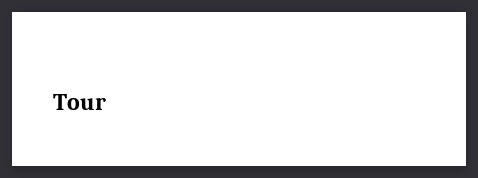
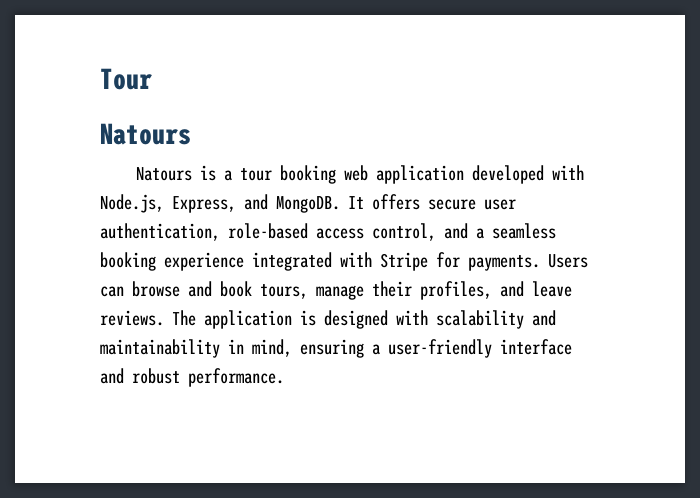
(106, 102) none -> [100,123,191,145] [135,165,584,184] [100,194,516,213] [100,223,556,241] [100,252,588,271] [100,281,572,300] [100,310,556,329] [100,339,572,358] [100,368,284,387] // Natours // Natours is a tour booking web application developed with Node.js, Express, and MongoDB. It offers secure user authentication, role-based access control, and a seamless booking experience integrated with Stripe for payments. Users can browse and book tours, manage their profiles, and leave reviews. The application is designed with scalability and maintainability in mind, ensuring a user-friendly interface and robust performance.

